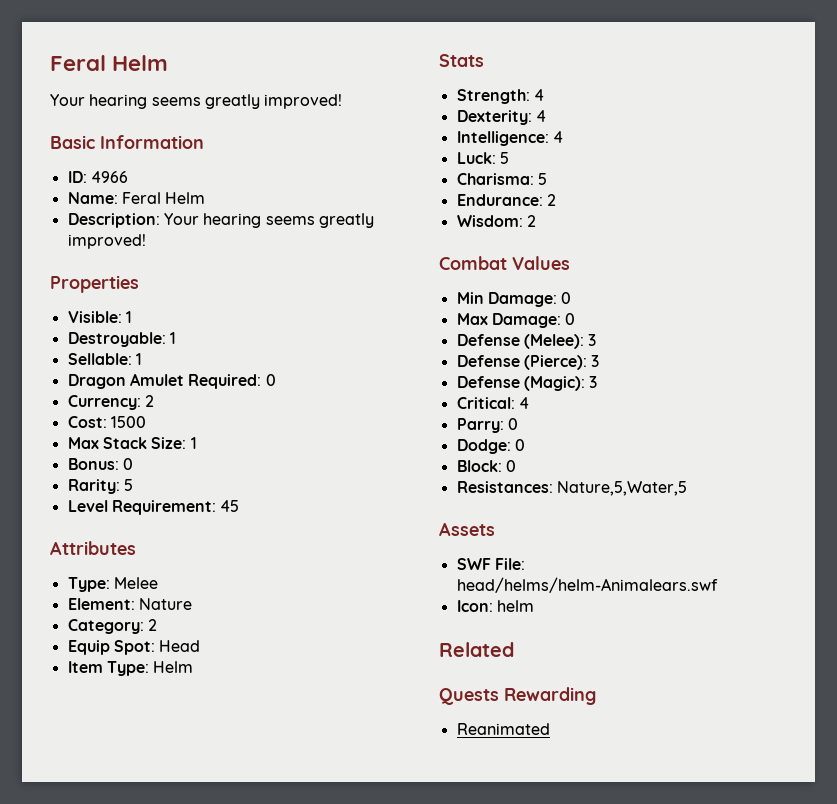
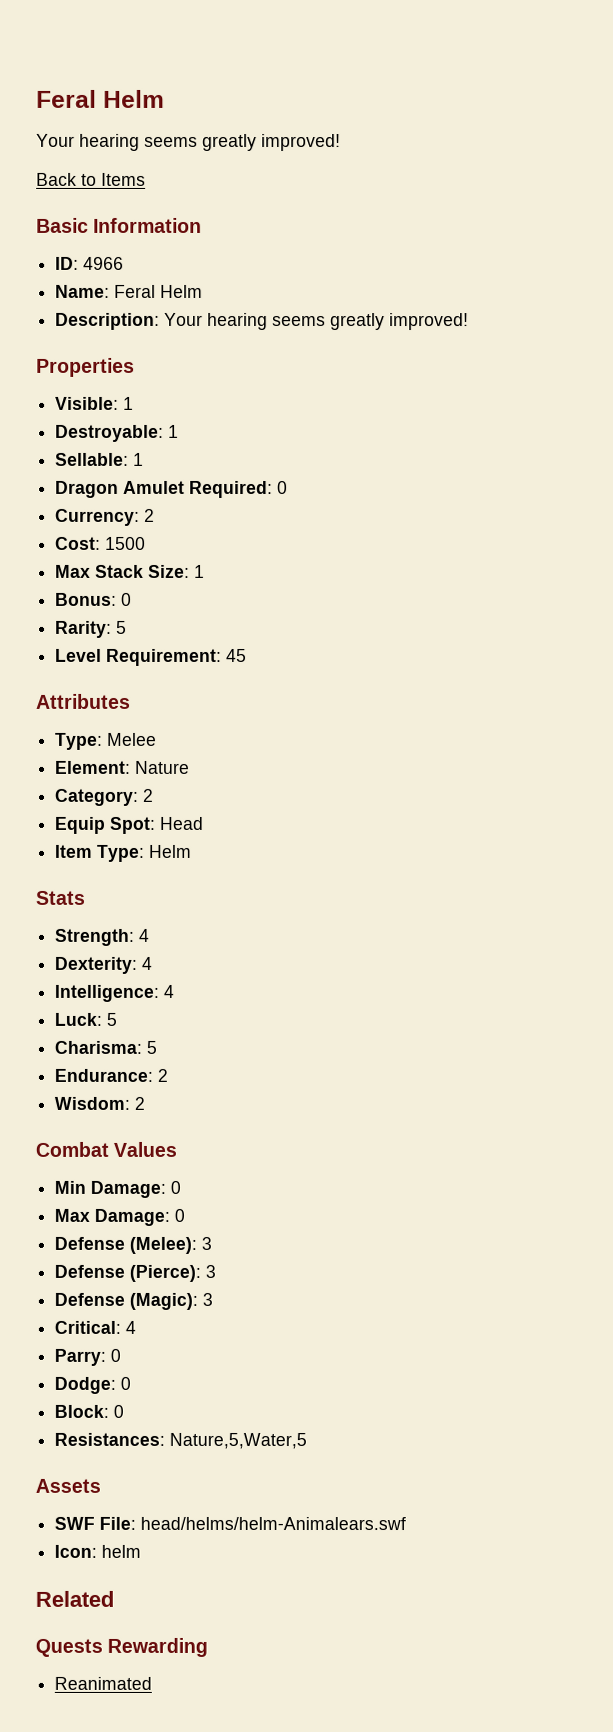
(343, 101) none -> [36,172,146,186] // Back to Items

